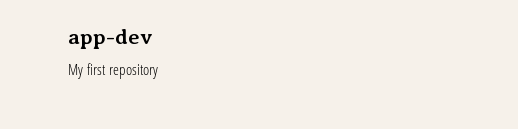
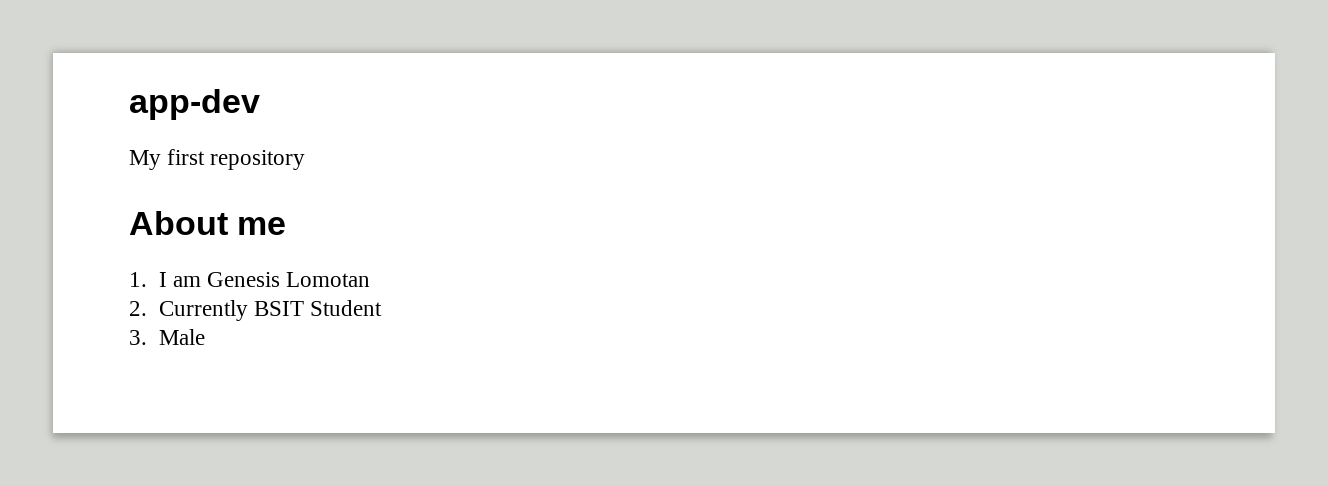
(159, 71) none -> [129,211,287,235] [129,272,371,287] [129,300,382,321] [129,329,205,345] // About me // 1. I am Genesis Lomotan // 2. Currently BSIT Student // 3. Male

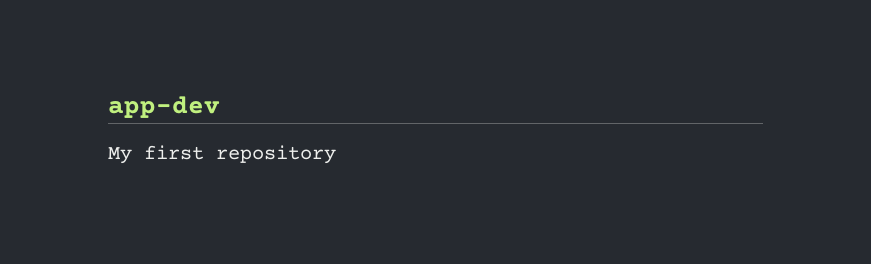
[129,211,287,235] [129,272,371,287] [129,300,382,321] [129,329,205,345] // About me // 1. I am Genesis Lomotan // 2. Currently BSIT Student // 3. Male -> (336, 154) none

